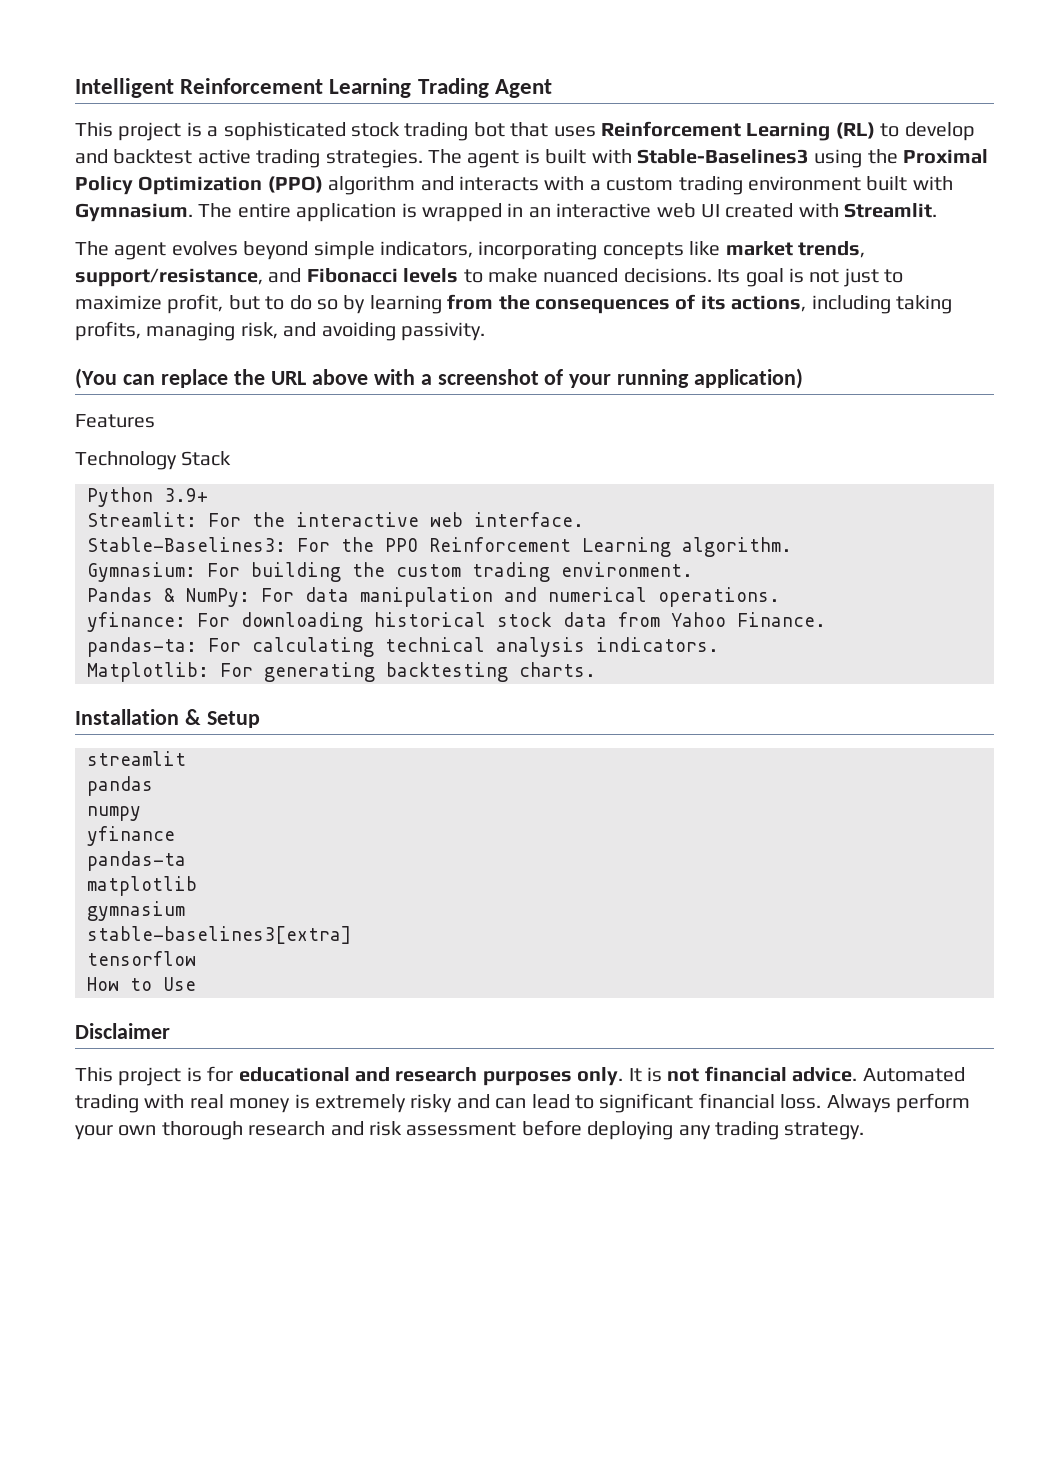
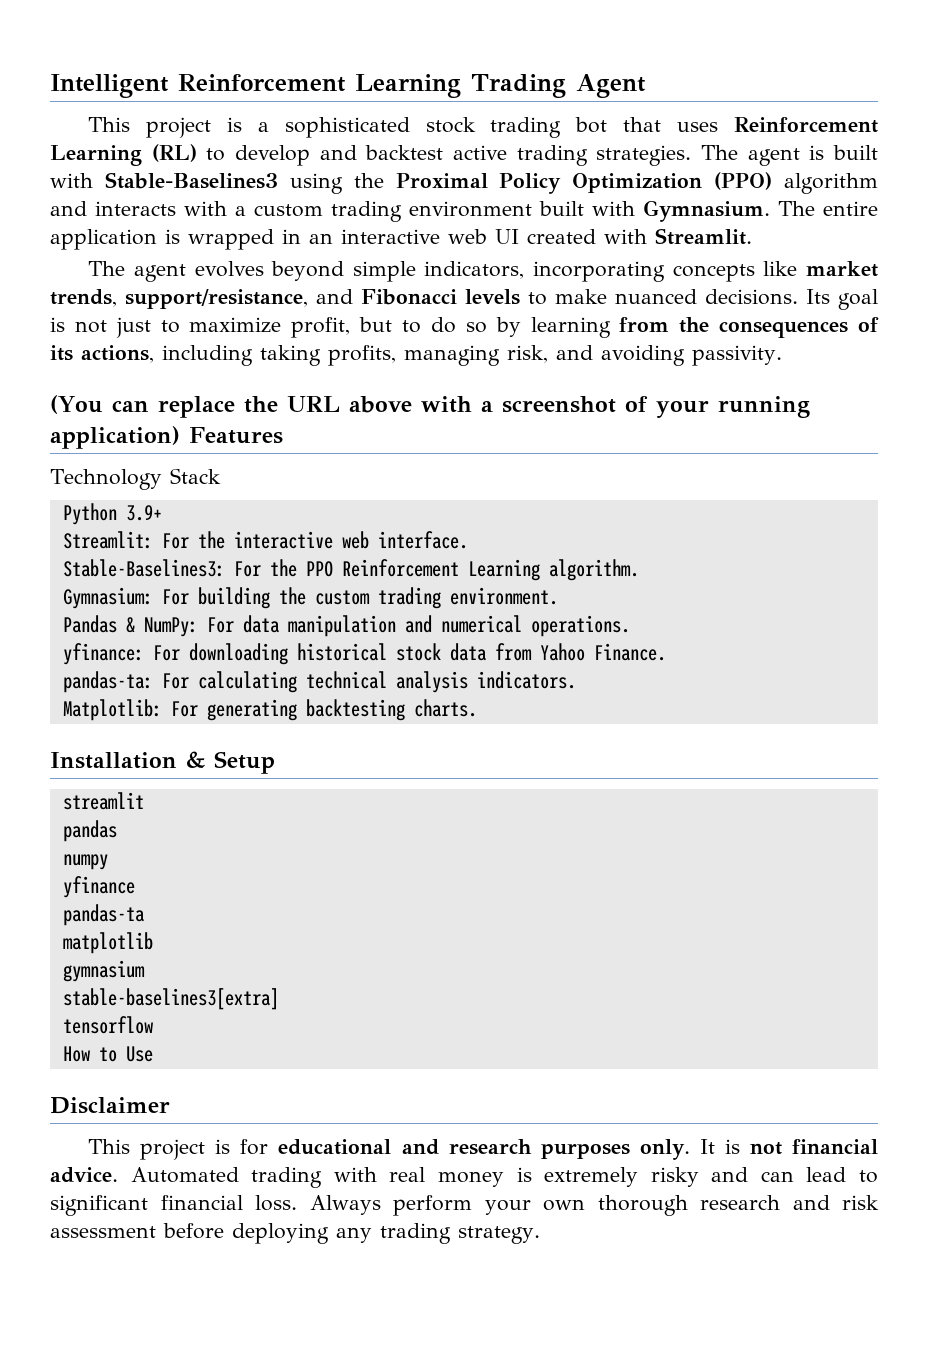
(804, 378) // -> (180, 437) none

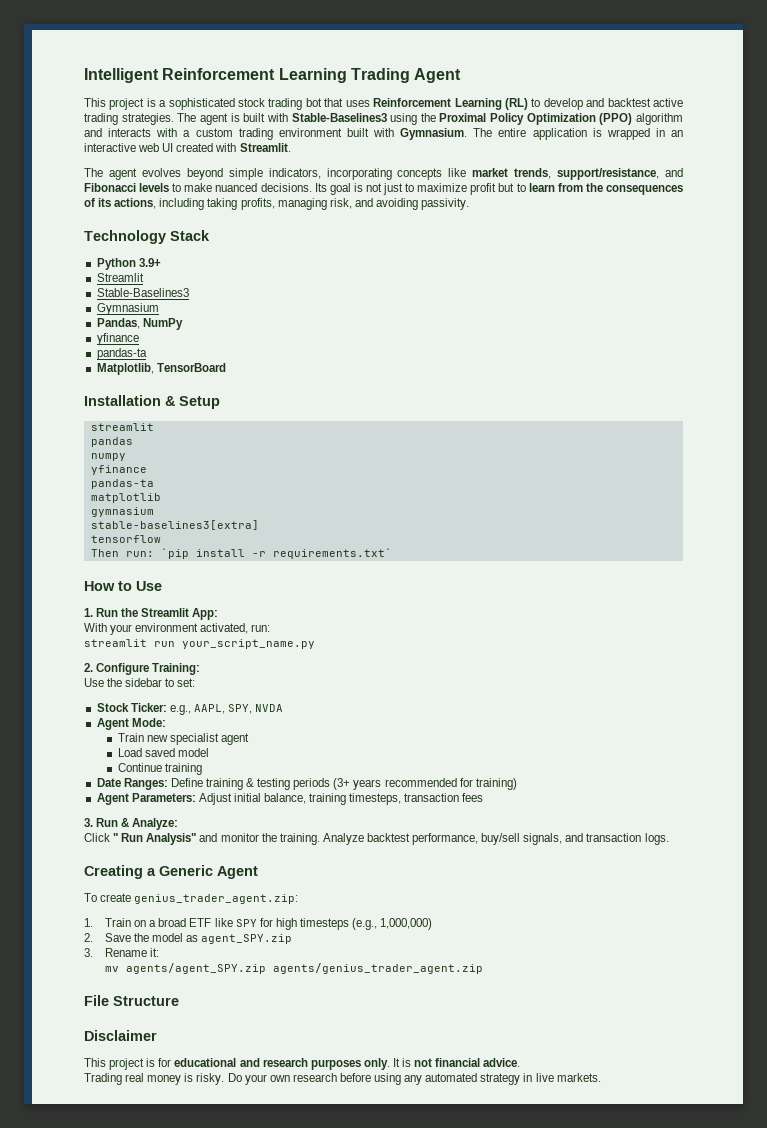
[291,317,351,338] profit, -> [470,183,497,195] profit
[430,317,611,338] do so by learning -> [528,183,555,192] learn
[50,395,810,418] [50,426,283,449] [50,468,221,490] [62,503,162,525] [62,531,468,549] [62,559,639,581] [62,587,558,609] [62,615,630,637] [62,643,666,665] [62,671,576,693] [62,699,477,721] (You can replace the URL above with a screenshot of your running application) Features // Technology Stack // Python 3.9+ // Streamlit: For the interactive web interface. // Stable-Baselines3: For the PPO Reinforcement Learning algorithm. // Gymnasium: For building the custom trading environment. // Pandas & NumPy: For data manipulation and numerical operations. // yfinance: For downloading historical stock data from Yahoo Finance. // pandas-ta: For calculating technical analysis indicators. // Matplotlib: For generating backtesting charts. -> [84,230,210,244] [96,258,161,270] [96,273,144,282] [96,288,189,297] [96,303,159,315] [96,318,183,330] [96,333,139,345] [96,348,147,360] [96,363,226,375] Technology Stack // Python 3.9+ // Streamlit // Stable-Baselines3 // Gymnasium // Pandas, NumPy // yfinance // pandas-ta // Matplotlib, TensorBoard
[62,1046,153,1062] How to Use -> [90,548,392,559] [84,581,162,591] [84,608,219,620] [84,623,271,635] [84,639,315,649] [84,663,201,675] [84,678,196,687] [96,703,284,715] [96,718,166,730] [117,733,250,745] [117,748,209,757] [117,763,202,775] [96,778,517,790] [96,793,484,805] [84,818,179,830] [84,833,669,845] [84,865,258,879] [84,893,299,904] [84,918,433,930] [84,933,293,944] [84,948,160,957] [105,963,484,974] [84,995,179,1006] Then run: `pip install -r requirements.txt` // How to Use // 1. Run the Streamlit App: // With your environment activated, run: // streamlit run your_script_name.py // 2. Configure Training: // Use the sidebar to set: // Stock Ticker: e.g., AAPL, SPY, NVDA // Agent Mode: // Train new specialist agent // Load saved model // Continue training // Date Ranges: Define training & testing periods (3+ years recommended for training) // Agent Parameters: Adjust initial balance, training timesteps, transaction fees // 3. Run & Analyze: // Click " Run Analysis" and monitor the training. Analyze backtest performance, buy/sell signals, and transaction logs. // Creating a Generic Agent // To create genius_trader_agent.zip: // 1. Train on a broad ETF like SPY for high timesteps (e.g., 1,000,000) // 2. Save the model as agent_SPY.zip // 3. Rename it: // mv agents/agent_SPY.zip agents/genius_trader_agent.zip // File Structure
[130,1167,879,1188] [50,1195,879,1216] [50,1223,540,1244] Automated trading with real money is extremely risky and can lead to significant financial loss. Always perform your own thorough research and risk assessment before deploying any trading strategy. -> [84,1073,601,1085] // Trading real money is risky. Do your own research before using any automated strategy in live markets.

